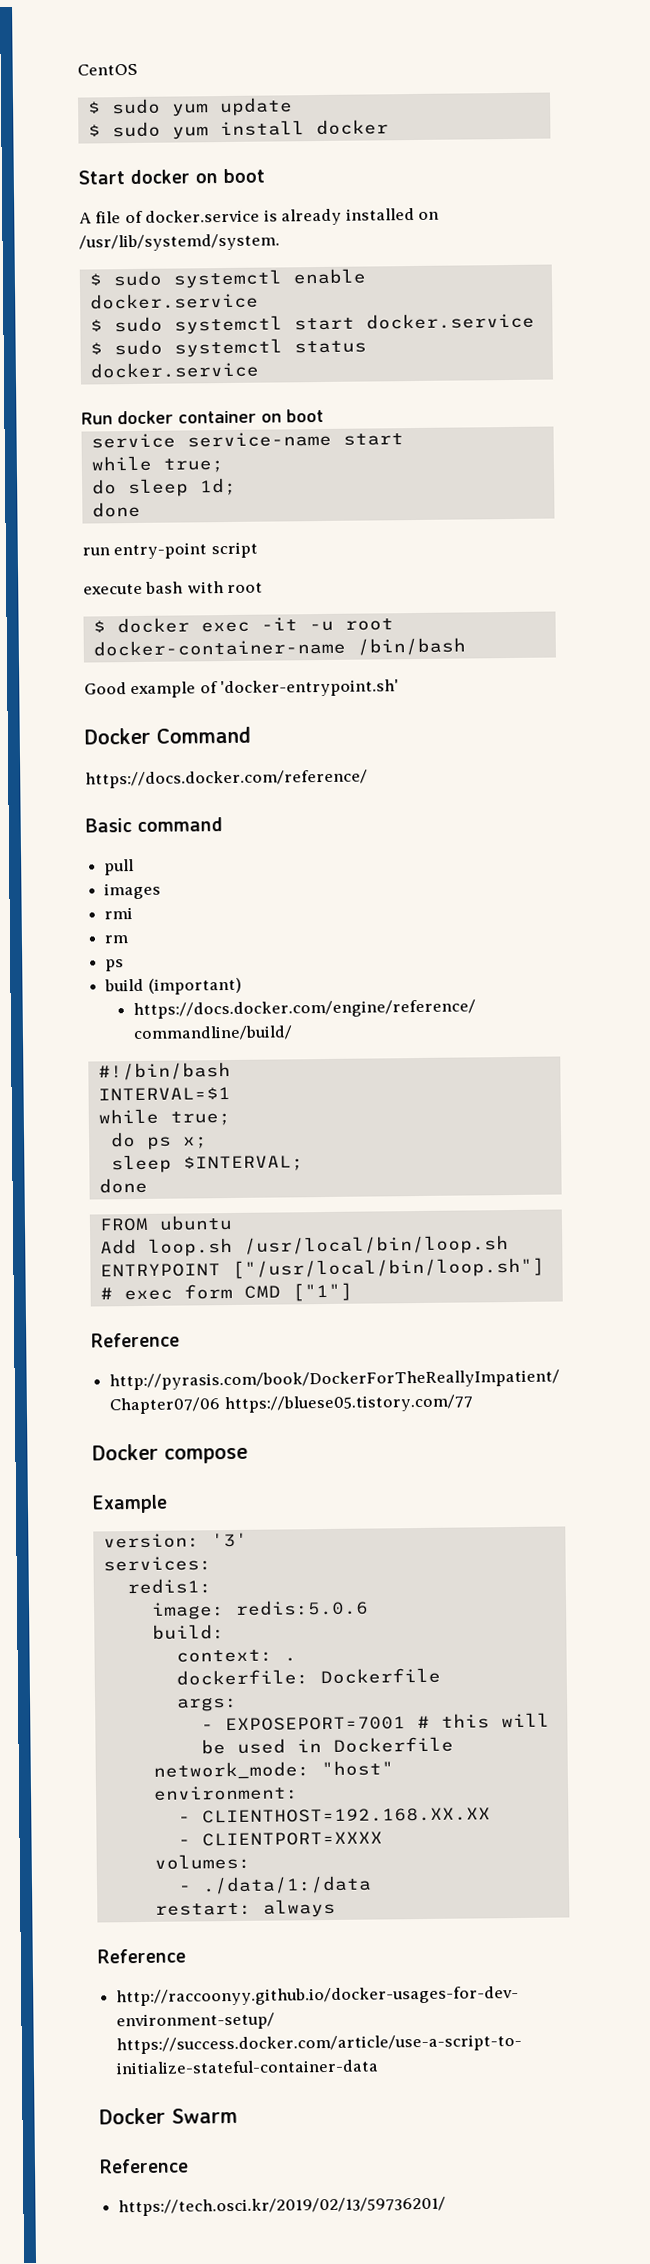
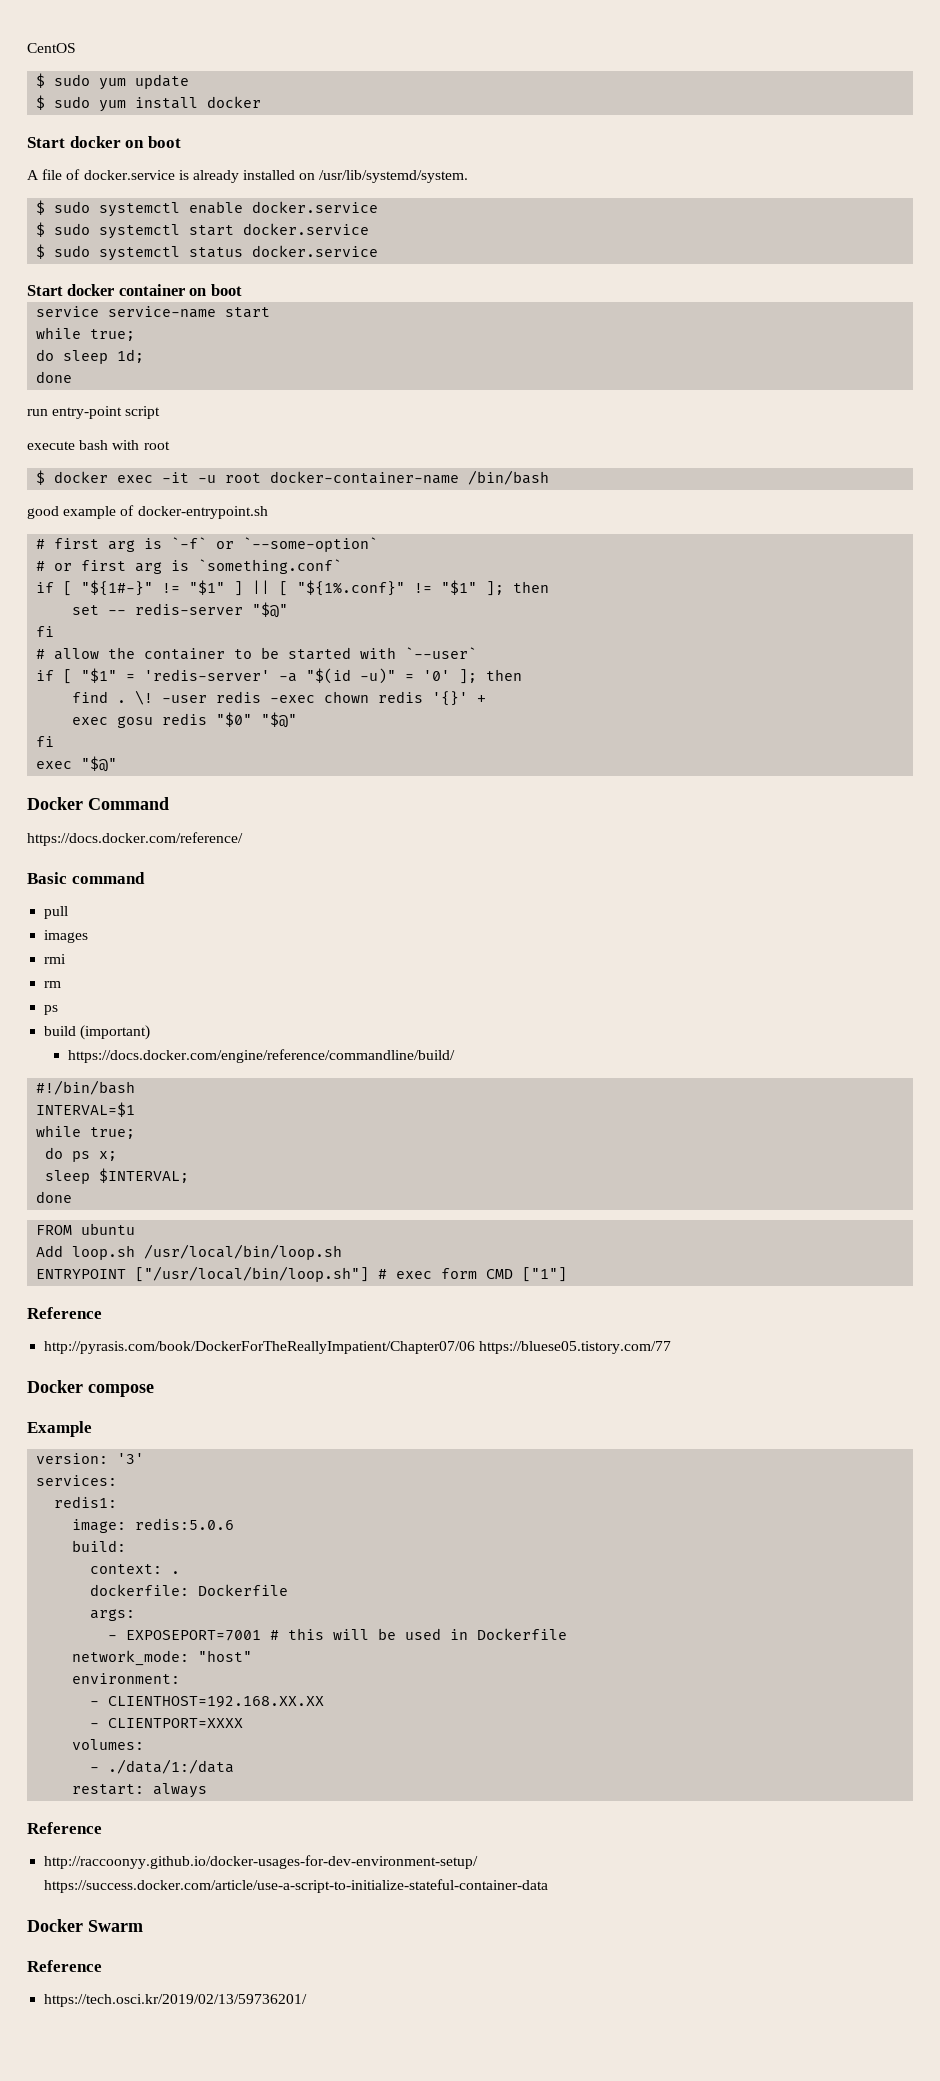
[81,412,113,425] Run -> [27,285,63,296] Start
[84,682,127,695] Good -> [27,506,59,519] good
[220,679,400,698] 'docker-entrypoint.sh' -> [137,506,268,519] [36,537,379,552] [36,559,343,574] [36,580,550,596] [72,602,289,618] [36,626,55,637] [36,647,478,660] [36,668,523,684] [72,690,487,706] [72,712,298,728] [36,736,55,747] [36,756,118,772] docker-entrypoint.sh // # first arg is `-f` or `--some-option` // # or first arg is `something.conf` // if [ "${1#-}" != "$1" ] || [ "${1%.conf}" != "$1" ]; then // set -- redis-server "$@" // fi // # allow the container to be started with `--user` // if [ "$1" = 'redis-server' -a "$(id -u)" = '0' ]; then // find . \! -user redis -exec chown redis '{}' + // exec gosu redis "$0" "$@" // fi // exec "$@"

